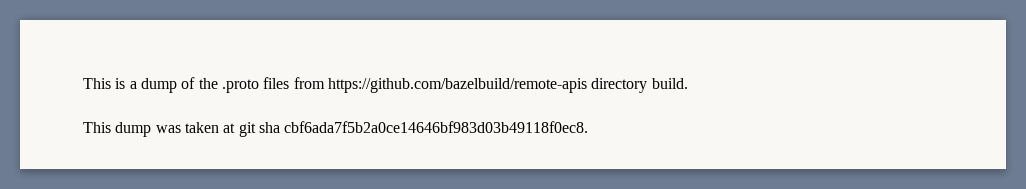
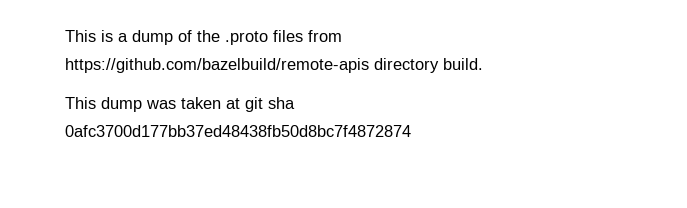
[284,121,589,133] cbf6ada7f5b2a0ce14646bf983d03b49118f0ec8. -> [65,125,411,137] 0afc3700d177bb37ed48438fb50d8bc7f4872874

